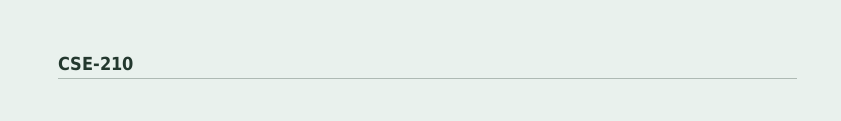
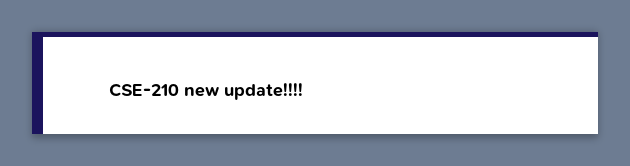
(133, 63) none -> [184,83,303,100] new update!!!!

